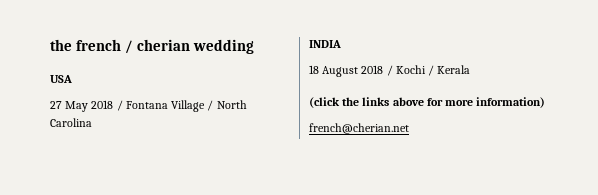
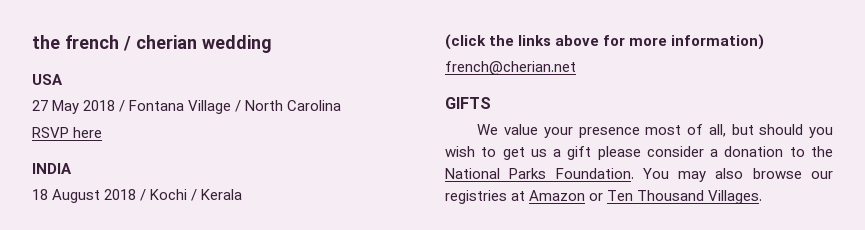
(92, 122) none -> [32,127,103,138] // RSVP here
(409, 128) none -> [445,97,491,109] [477,124,833,138] [445,146,833,160] [445,168,833,182] [445,190,763,204] // GIFTS // We value your presence most of all, but should you wish to get us a gift please consider a donation to the National Parks Foundation. You may also browse our registries at Amazon or Ten Thousand Villages.

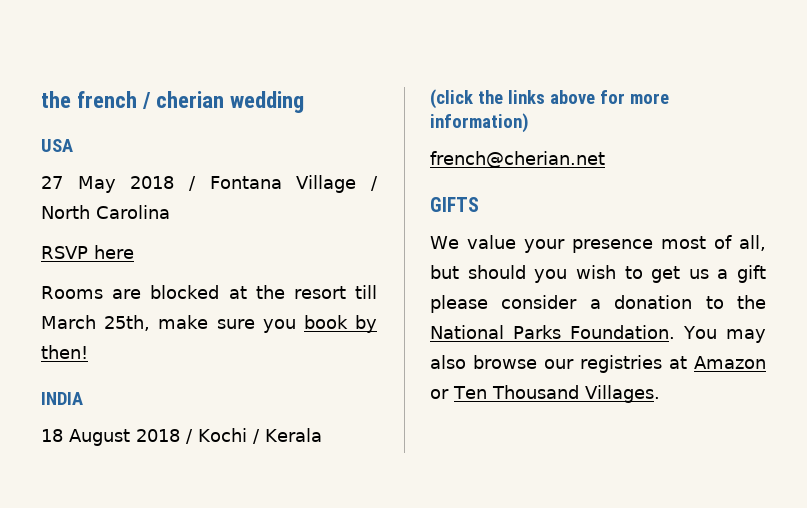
(103, 132) none -> [41,285,377,299] [41,315,377,333] [41,345,88,359] // Rooms are blocked at the resort till March 25th, make sure you book by then!

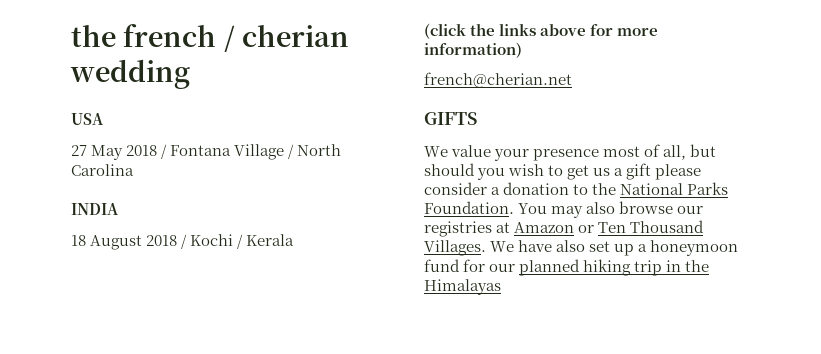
[41,245,134,259] [41,285,377,299] [41,315,377,333] [41,345,88,359] // RSVP here // Rooms are blocked at the resort till March 25th, make sure you book by then! -> (134, 170) none
(660, 394) none -> [490,240,739,256] [424,259,710,276] [424,279,501,295] We have also set up a honeymoon fund for our planned hiking trip in the Himalayas

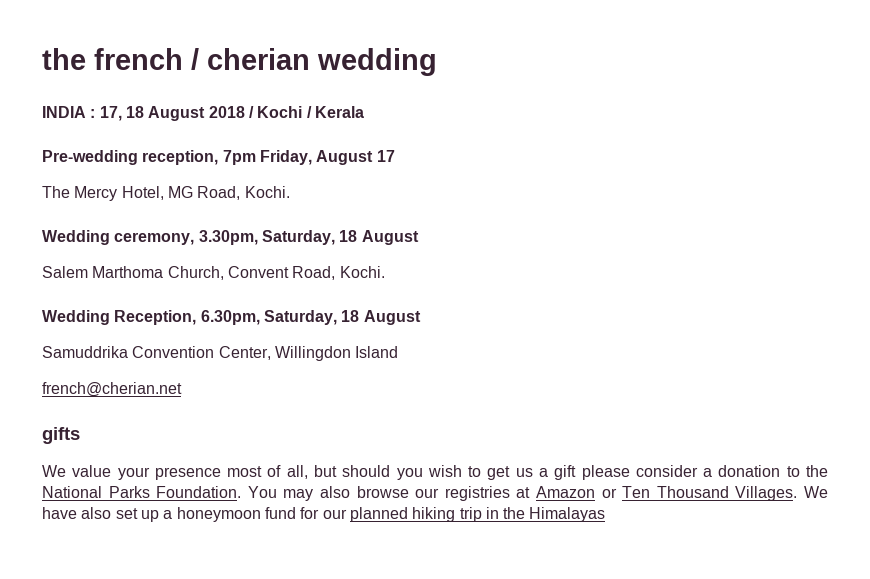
[71,113,104,125] [71,144,342,160] [71,164,134,176] // USA // 27 May 2018 / Fontana Village / North Carolina -> (437, 62) none
(119, 209) // -> [90,106,122,121] : 17,
[424,23,659,39] [424,42,522,58] (click the links above for more information) -> [42,150,395,165] [42,186,290,201] [42,230,419,245] [42,266,385,280] [42,310,421,325] [42,346,399,361] Pre-wedding reception, 7pm Friday, August 17 // The Mercy Hotel, MG Road, Kochi. // Wedding ceremony, 3.30pm, Saturday, 18 August // Salem Marthoma Church, Convent Road, Kochi. // Wedding Reception, 6.30pm, Saturday, 18 August // Samuddrika Convention Center, Willingdon Island
[424,112,477,125] GIFTS -> [42,427,80,444] gifts

